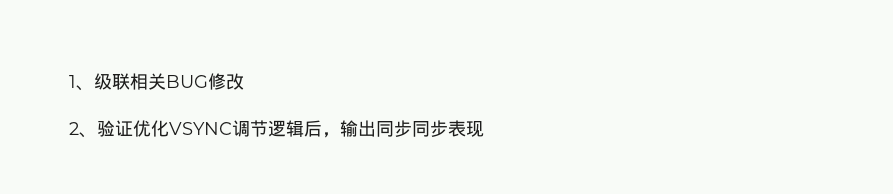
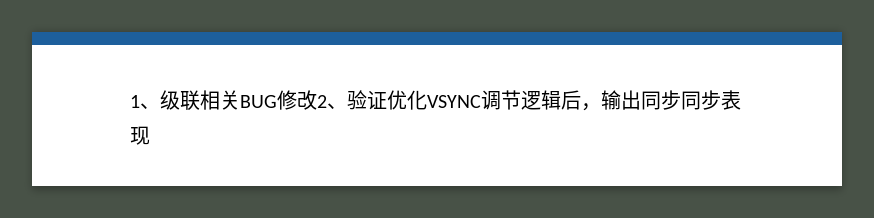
(244, 81) // -> (317, 100) none

